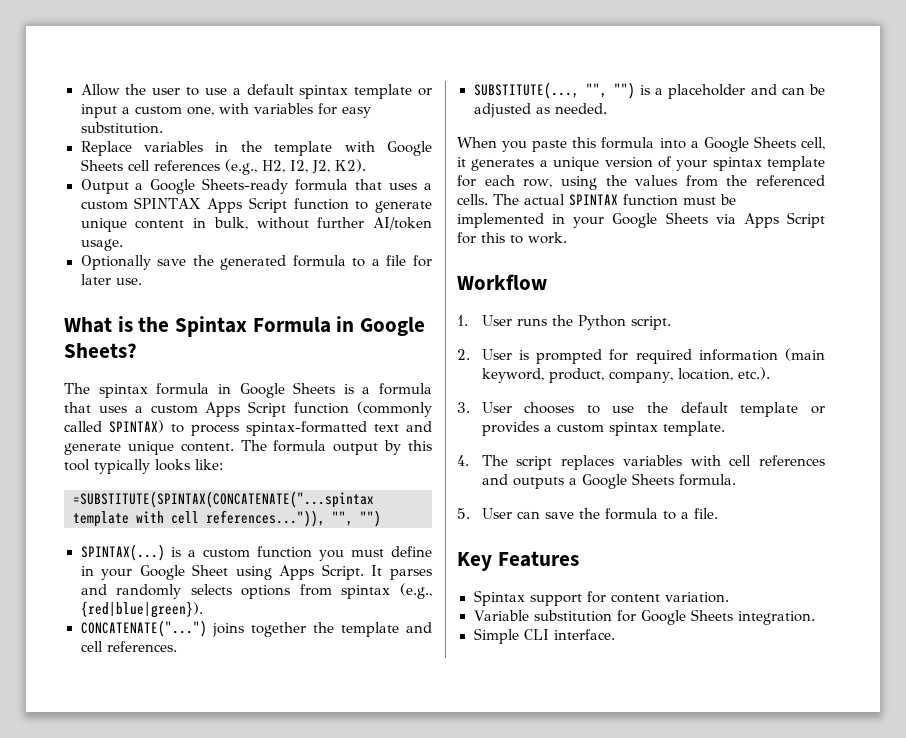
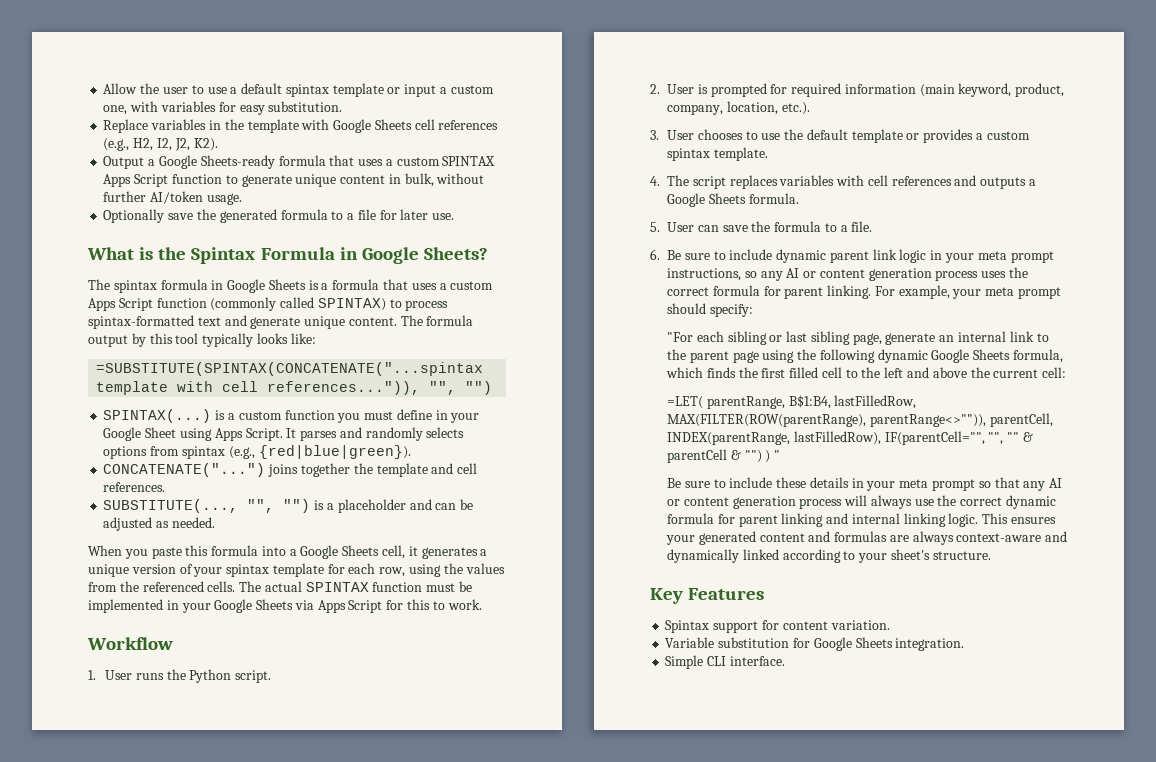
(718, 513) none -> [650,249,1054,263] [667,267,1029,281] [667,285,1062,299] [667,303,753,317] [667,331,1049,345] [667,349,1064,363] [666,367,1067,378] [667,395,917,409] [667,413,1053,427] [667,431,1033,445] [667,449,781,463] [667,477,1063,491] [667,495,1057,509] [667,513,1057,527] [666,531,1068,545] [667,549,991,563] // 6. Be sure to include dynamic parent link logic in your meta prompt instructions, so any AI or content generation process uses the correct formula for parent linking. For example, your meta prompt should specify: // "For each sibling or last sibling page, generate an internal link to the parent page using the following dynamic Google Sheets formula, which finds the first filled cell to the left and above the current cell: // =LET( parentRange, B$1:B4, lastFilledRow, MAX(FILTER(ROW(parentRange), parentRange<>"")), parentCell, INDEX(parentRange, lastFilledRow), IF(parentCell="", "", "" & parentCell & "") ) " // Be sure to include these details in your meta prompt so that any AI or content generation process will always use the correct dynamic formula for parent linking and internal linking logic. This ensures your generated content and formulas are always context-aware and dynamically linked according to your sheet's structure.

